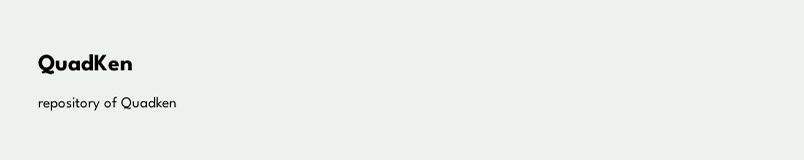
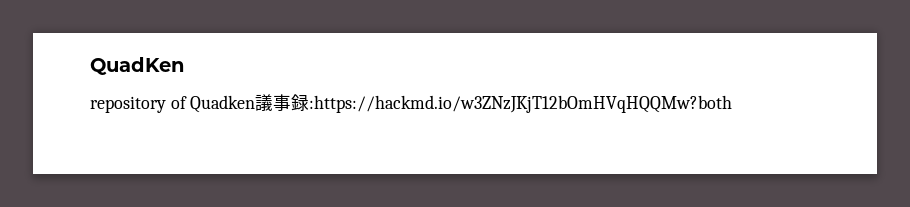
(179, 103) none -> [255,94,733,113] 議事録:https://hackmd.io/w3ZNzJKjT12bOmHVqHQQMw?both

